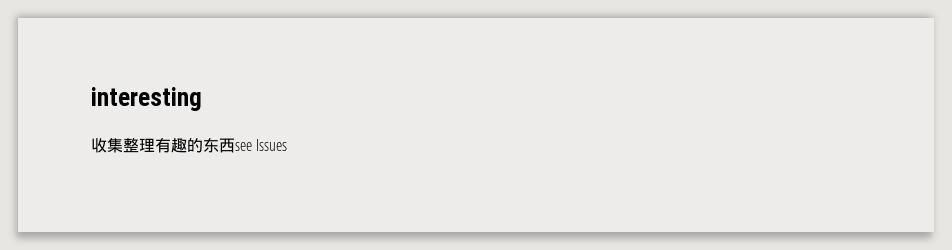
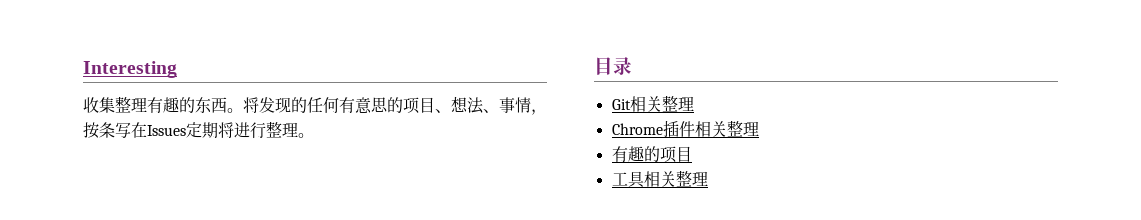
[91,87,202,111] interesting -> [83,61,177,78] Interesting
[235,139,288,151] see Issues -> [227,96,547,115] [83,121,314,139] [594,57,632,75] [611,95,694,112] [611,120,759,137] [611,146,692,163] [611,170,708,188] 。将发现的任何有意思的项目、想法、事情，按条写在Issues定期将进行整理。 // 目录 // Git相关整理 // Chrome插件相关整理 // 有趣的项目 // 工具相关整理

